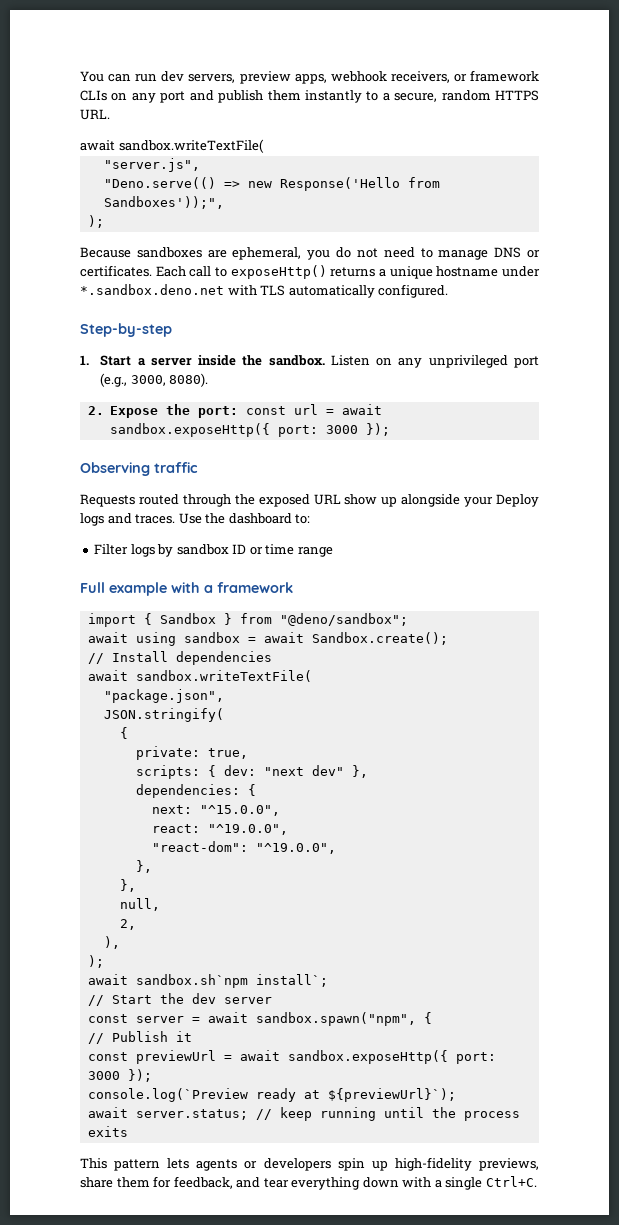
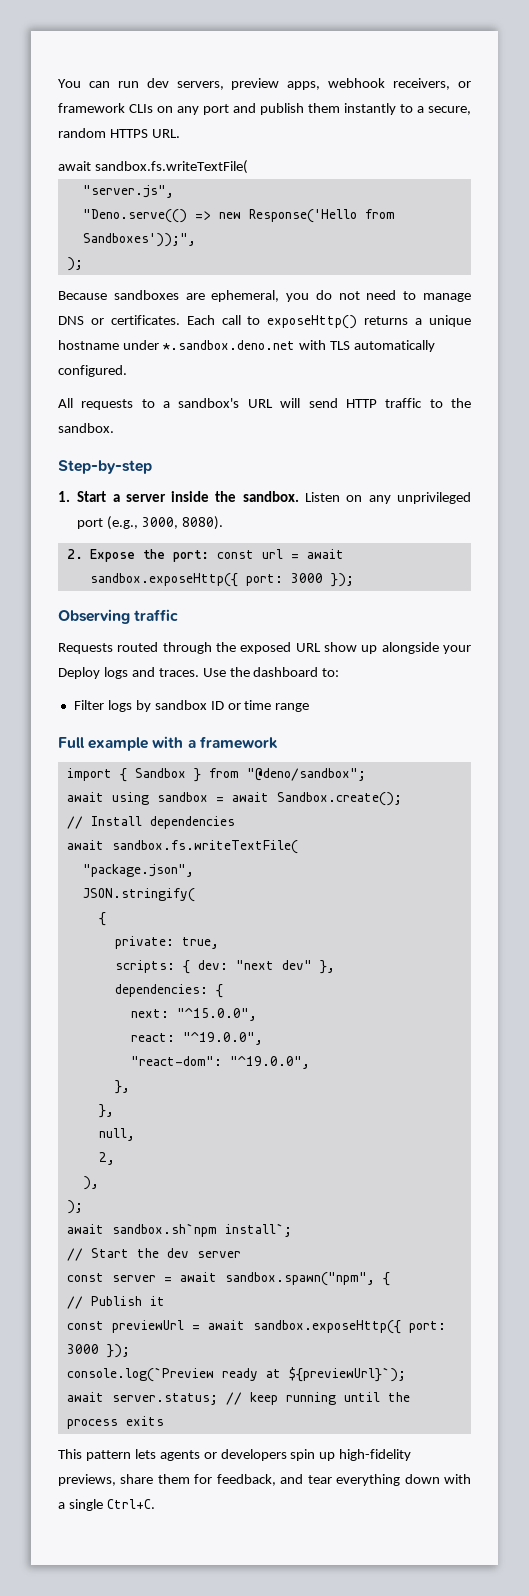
[118,139,264,153] sandbox.writeTextFile( -> [94,160,248,174] sandbox.fs.writeTextFile(
(449, 291) none -> [58,398,472,410] [58,423,114,433] // All requests to a sandbox's URL will send HTTP traffic to the sandbox.
[135,670,312,682] sandbox.writeTextFile( -> [111,840,298,854] sandbox.fs.writeTextFile(

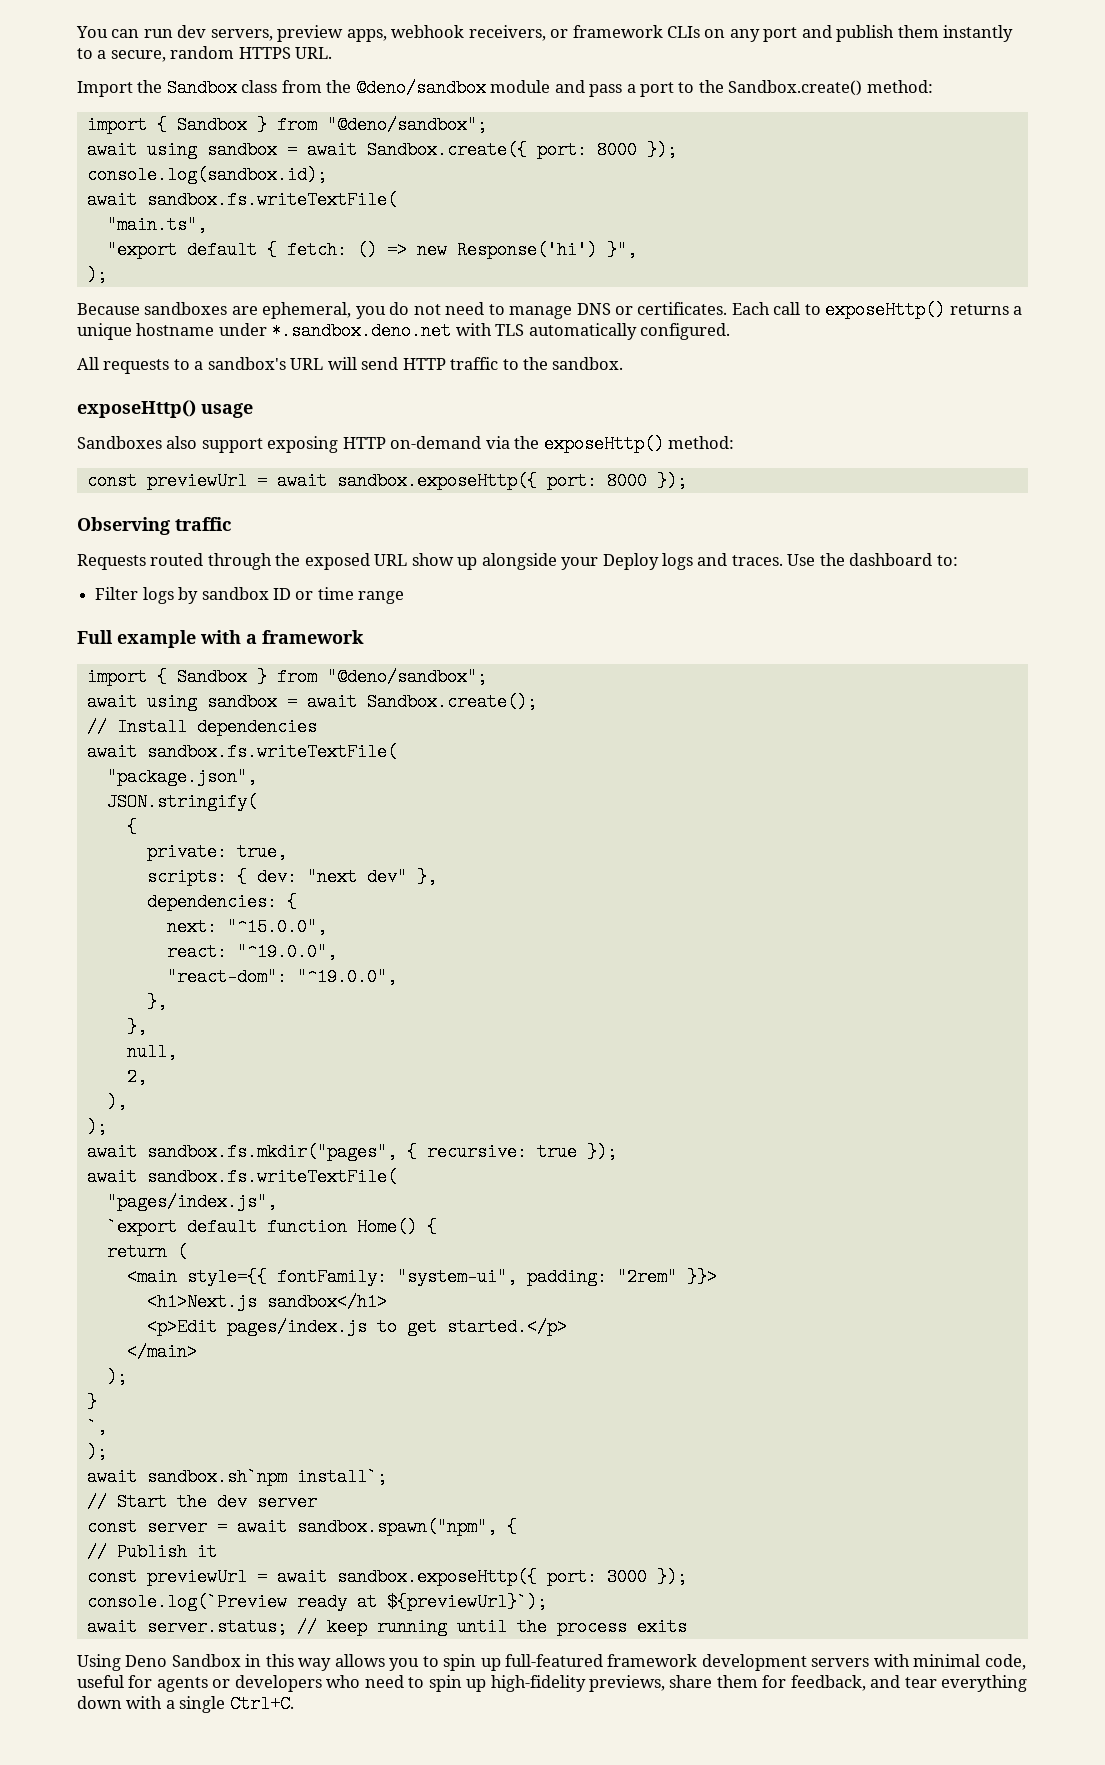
[58,160,248,174] [82,185,174,198] [82,209,395,223] [82,233,196,247] await sandbox.fs.writeTextFile( // "server.js", // "Deno.serve(() => new Response('Hello from Sandboxes'));", -> [77,79,933,97] [86,116,487,134] [86,141,677,159] [86,166,327,184] [86,191,397,209] [106,216,207,234] [106,241,637,259] Import the Sandbox class from the @deno/sandbox module and pass a port to the Sandbox.create() method: // import { Sandbox } from "@deno/sandbox"; // await using sandbox = await Sandbox.create({ port: 8000 }); // console.log(sandbox.id); // await sandbox.fs.writeTextFile( // "main.ts", // "export default { fetch: () => new Response('hi') }",
[58,460,152,474] [58,491,471,504] [77,516,223,530] [66,549,344,562] [89,573,323,587] Step-by-step // 1. Start a server inside the sandbox. Listen on any unprivileged port (e.g., 3000, 8080). // 2. Expose the port: const url = await sandbox.exposeHttp({ port: 3000 -> [77,400,253,418] [77,435,735,453] [86,472,647,490] exposeHttp() usage // Sandboxes also support exposing HTTP on-demand via the exposeHttp() method: // const previewUrl = await sandbox.exposeHttp({ port: 8000
(83, 1207) none -> [86,1143,617,1161] [86,1168,397,1186] [106,1193,277,1211] [106,1218,437,1236] [106,1243,187,1261] [126,1268,717,1286] [146,1293,387,1311] [146,1318,567,1336] [126,1343,197,1361] [106,1368,127,1386] [86,1393,97,1411] [86,1418,107,1436] [86,1443,107,1461] // await sandbox.fs.mkdir("pages", { recursive: true }); // await sandbox.fs.writeTextFile( // "pages/index.js", // `export default function Home() { // return ( // <main style={{ fontFamily: "system-ui", padding: "2rem" }}> // <h1>Next.js sandbox</h1> // <p>Edit pages/index.js to get started.</p> // </main> // ); // } // `, // );
[58,1449,287,1461] This pattern lets agents or developers -> [77,1654,1026,1671] [77,1675,425,1692] Using Deno Sandbox in this way allows you to spin up full-featured framework development servers with minimal code, useful for agents or developers who need to

